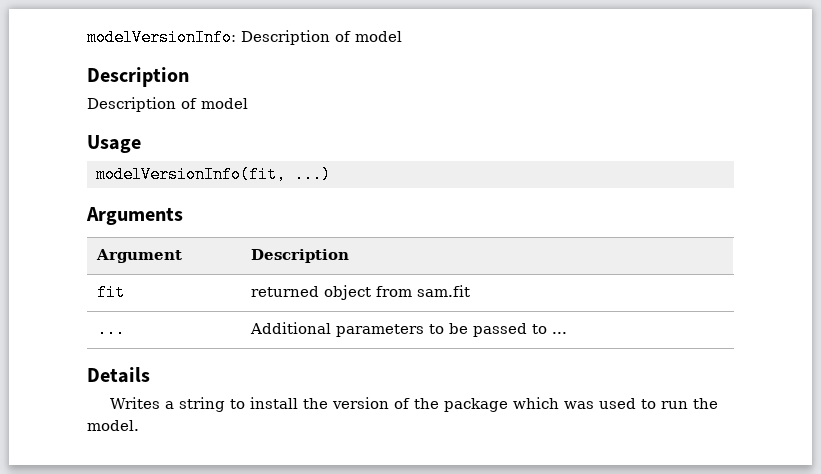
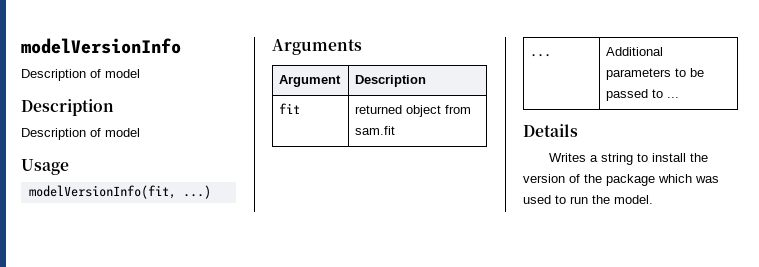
[87,29,236,46] modelVersionInfo: -> [21,38,181,54] modelVersionInfo //

